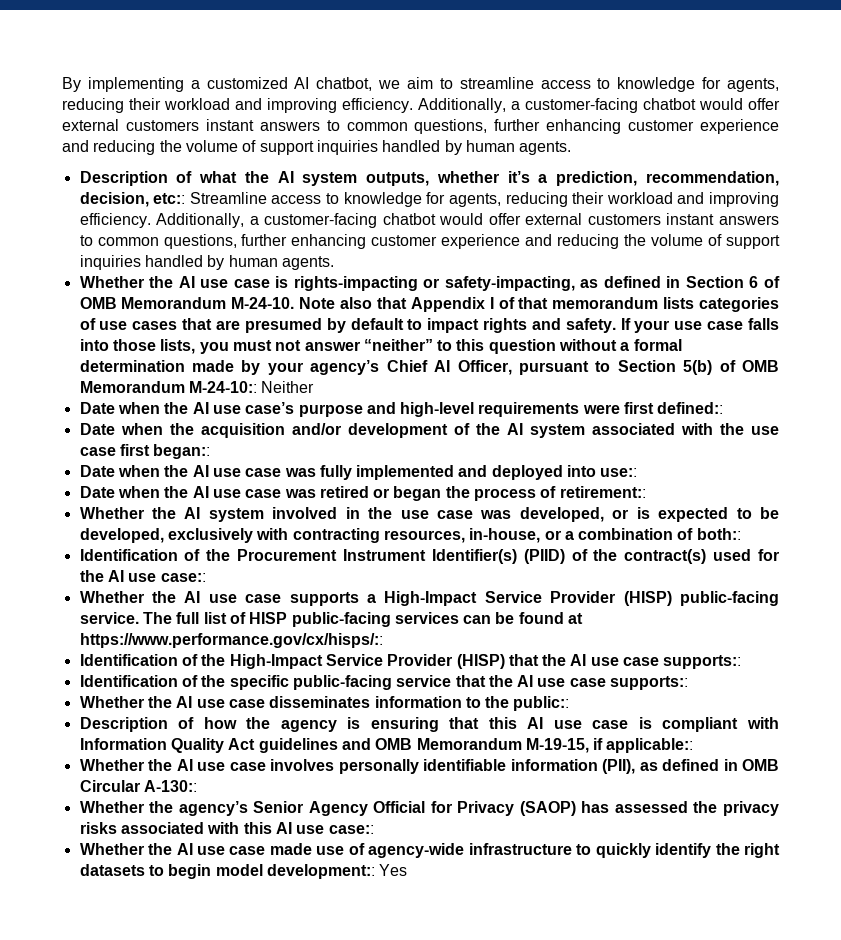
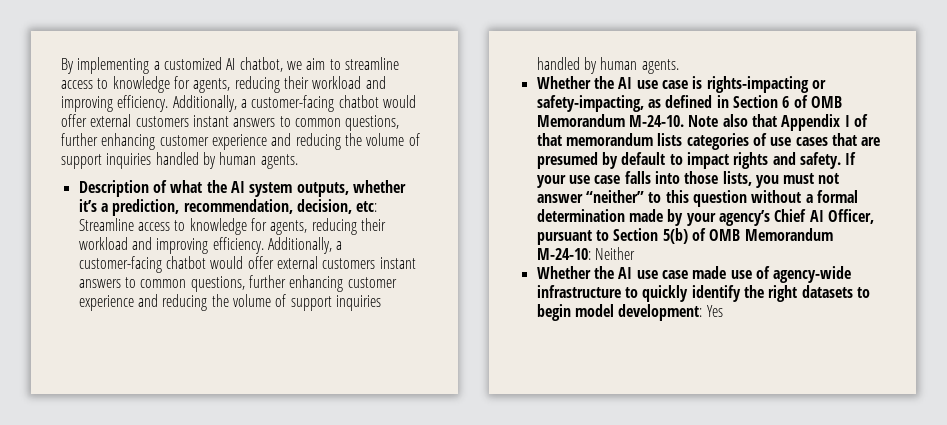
[153,193,186,204] etc:: -> [356,201,378,212] etc:
[188,381,257,393] M-24-10:: -> [536,248,591,260] M-24-10:
[79,402,724,417] [79,423,780,438] [79,444,211,459] [79,465,638,480] [79,486,646,501] [79,507,779,522] [79,528,741,543] [79,549,780,564] [79,570,206,582] [79,591,779,606] [79,612,584,627] [79,633,383,648] [79,654,742,669] [79,675,689,690] [79,696,570,711] [79,717,779,732] [79,738,694,753] [79,759,779,774] [79,780,197,792] [79,801,779,816] [79,822,374,834] // Date when the AI use case’s purpose and high-level requirements were first defined:: // Date when the acquisition and/or development of the AI system associated with the use case first began:: // Date when the AI use case was fully implemented and deployed into use:: // Date when the AI use case was retired or began the process of retirement:: // Whether the AI system involved in the use case was developed, or is expected to be developed, exclusively with contracting resources, in-house, or a combination of both:: // Identification of the Procurement Instrument Identifier(s) (PIID) of the contract(s) used for the AI use case:: // Whether the AI use case supports a High-Impact Service Provider (HISP) public-facing service. The full list of HISP public-facing services can be found at https://www.performance.gov/cx/hisps/:: // Identification of the High-Impact Service Provider (HISP) that the AI use case supports:: // Identification of the specific public-facing service that the AI use case supports:: // Whether the AI use case disseminates information to the public:: // Description of how the agency is ensuring that this AI use case is compliant with Information Quality Act guidelines and OMB Memorandum M-19-15, if applicable:: // Whether the AI use case involves personally identifiable information (PII), as defined in OMB Circular A-130:: // Whether the agency’s Senior Agency Official for Privacy (SAOP) has assessed the privacy risks associated with this AI use case:: -> (635, 253) none
[266,864,375,879] development:: -> [618,304,703,321] development:

